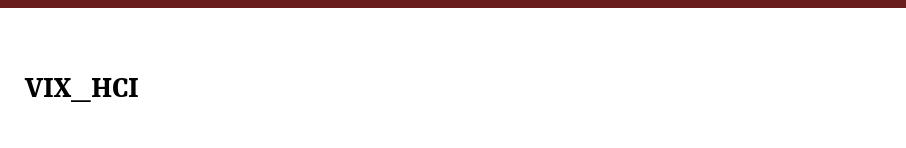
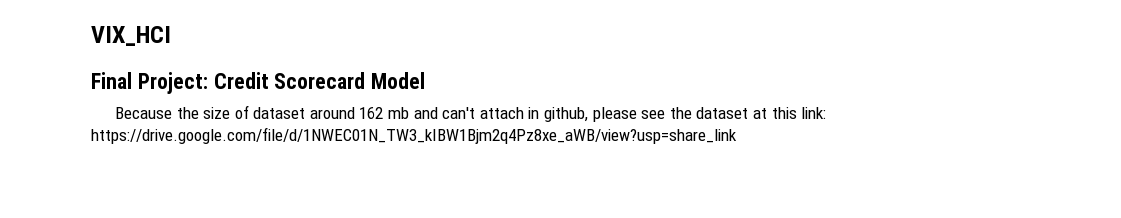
(139, 90) none -> [91,72,426,94] [114,105,827,122] [91,127,737,144] // Final Project: Credit Scorecard Model // Because the size of dataset around 162 mb and can't attach in github, please see the dataset at this link: https://drive.google.com/file/d/1NWEC01N_TW3_kIBW1Bjm2q4Pz8xe_aWB/view?usp=share_link

